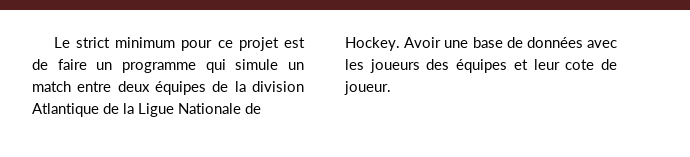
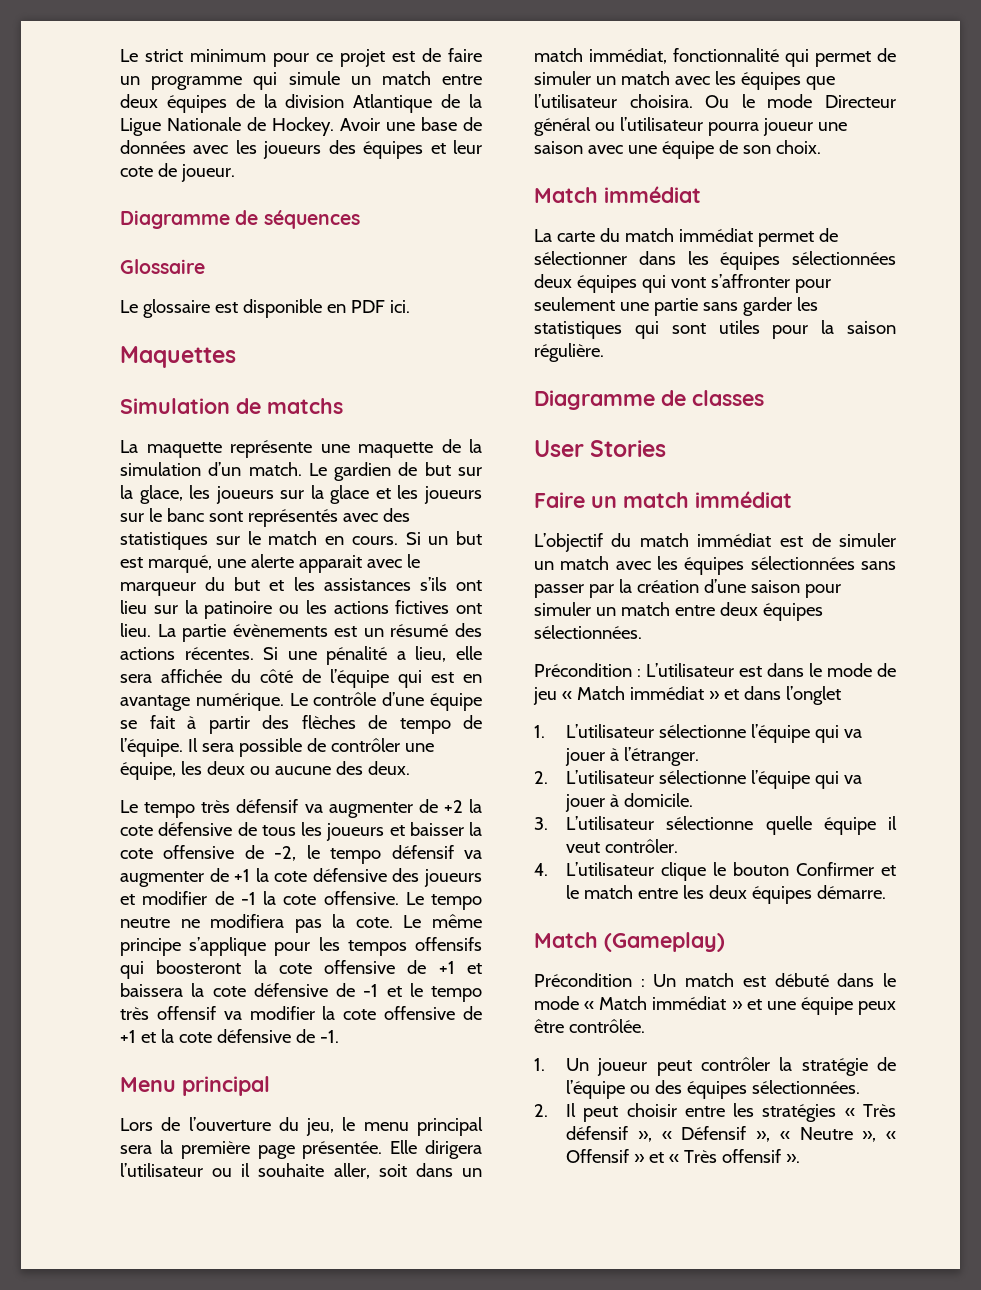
(391, 88) none -> [120,210,360,229] [120,259,205,274] [120,299,410,318] [120,346,236,368] [120,398,343,414] [120,439,482,458] [120,462,483,481] [120,485,482,504] [120,508,410,527] [120,531,482,550] [120,554,420,573] [120,577,482,596] [120,600,482,619] [120,623,482,642] [120,646,482,665] [120,669,482,688] [120,692,482,711] [120,715,482,734] [120,738,434,757] [120,761,410,780] [120,799,482,818] [120,822,482,841] [120,845,482,864] [120,868,482,887] [120,891,482,910] [120,914,482,933] [120,937,482,956] [120,960,482,979] [120,983,482,1002] [120,1006,482,1020] [120,1029,339,1043] [120,1076,270,1096] [120,1117,483,1136] [120,1140,482,1159] [120,1163,482,1179] [534,48,896,67] [534,71,835,90] [534,94,896,108] [534,117,847,136] [534,140,821,159] [534,186,701,203] [534,228,838,247] [534,251,896,270] [534,274,831,293] [534,297,818,316] [534,320,896,339] [534,343,604,362] [534,390,764,410] [534,440,667,457] [534,491,792,508] [534,533,896,552] [534,556,896,575] [534,579,841,598] [534,602,823,621] [534,625,642,639] [534,663,896,677] [533,686,841,705] [534,724,863,743] [565,747,700,766] [534,770,863,789] [565,793,694,812] [534,816,897,835] [566,839,679,853] [534,862,896,881] [566,885,887,904] [534,932,725,952] [534,973,896,987] [534,996,896,1015] [534,1019,645,1033] [534,1057,896,1076] [566,1080,861,1099] [534,1103,897,1122] [566,1126,896,1142] [566,1149,801,1163] // Diagramme de séquences // Glossaire // Le glossaire est disponible en PDF ici. // Maquettes // Simulation de matchs // La maquette représente une maquette de la simulation d’un match. Le gardien de but sur la glace, les joueurs sur la glace et les joueurs sur le banc sont représentés avec des statistiques sur le match en cours. Si un but est marqué, une alerte apparait avec le marqueur du but et les assistances s’ils ont lieu sur la patinoire ou les actions fictives ont lieu. La partie évènements est un résumé des actions récentes. Si une pénalité a lieu, elle sera affichée du côté de l’équipe qui est en avantage numérique. Le contrôle d’une équipe se fait à partir des flèches de tempo de l’équipe. Il sera possible de contrôler une équipe, les deux ou aucune des deux. // Le tempo très défensif va augmenter de +2 la cote défensive de tous les joueurs et baisser la cote offensive de -2, le tempo défensif va augmenter de +1 la cote défensive des joueurs et modifier de -1 la cote offensive. Le tempo neutre ne modifiera pas la cote. Le même principe s’applique pour les tempos offensifs qui boosteront la cote offensive de +1 et baissera la cote défensive de -1 et le tempo très offensif va modifier la cote offensive de +1 et la cote défensive de -1. // Menu principal // Lors de l’ouverture du jeu, le menu principal sera la première page présentée. Elle dirigera l’utilisateur ou il souhaite aller, soit dans un match immédiat, fonctionnalité qui permet de simuler un match avec les équipes que l’utilisateur choisira. Ou le mode Directeur général ou l’utilisateur pourra joueur une saison avec une équipe de son choix. // Match immédiat // La carte du match immédiat permet de sélectionner dans les équipes sélectionnées deux équipes qui vont s’affronter pour seulement une partie sans garder les statistiques qui sont utiles pour la saison régulière. // Diagramme de classes // User Stories // Faire un match immédiat // L’objectif du match immédiat est de simuler un match avec les équipes sélectionnées sans passer par la création d’une saison pour simuler un match entre deux équipes sélectionnées. // Précondition : L’utilisateur est dans le mode de jeu « Match immédiat » et dans l’onglet // 1. L’utilisateur sélectionne l’équipe qui va jouer à l’étranger. // 2. L’utilisateur sélectionne l’équipe qui va jouer à domicile. // 3. L’utilisateur sélectionne quelle équipe il veut contrôler. // 4. L’utilisateur clique le bouton Confirmer et le match entre les deux équipes démarre. // Match (Gameplay) // Précondition : Un match est débuté dans le mode « Match immédiat » et une équipe peux être contrôlée. // 1. Un joueur peut contrôler la stratégie de l’équipe ou des équipes sélectionnées. // 2. Il peut choisir entre les stratégies « Très défensif », « Défensif », « Neutre », « Offensif » et « Très offensif ».

